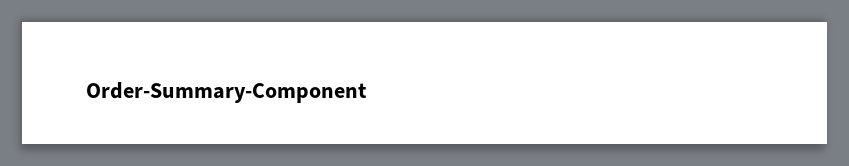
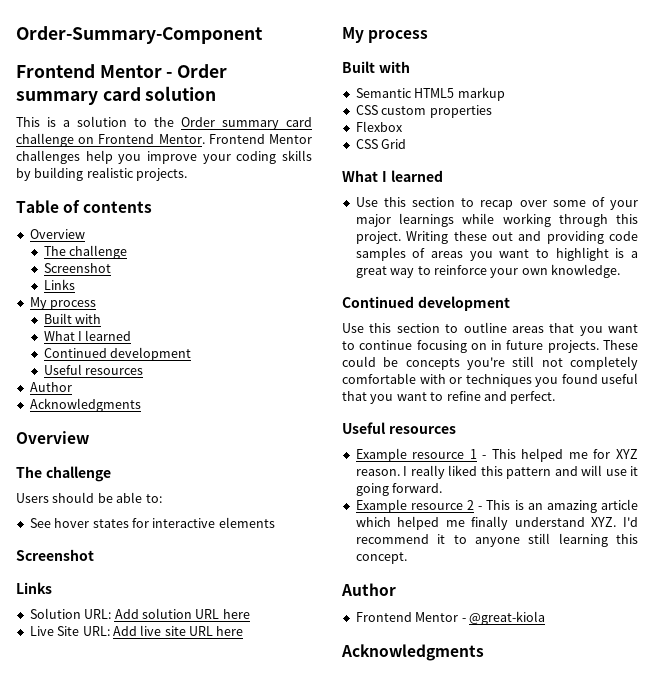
(367, 92) none -> [16,64,228,78] [16,86,217,105] [16,116,312,130] [16,133,312,147] [16,150,312,164] [16,167,188,181] [16,200,153,213] [29,229,85,239] [43,245,127,259] [43,263,111,273] [43,279,75,290] [29,297,97,310] [43,313,101,324] [43,330,132,341] [43,347,191,361] [43,364,143,375] [29,382,72,392] [29,398,141,412] [16,431,89,444] [16,466,111,482] [16,492,162,503] [29,517,275,528] [16,549,94,561] [16,582,52,594] [29,608,250,619] [29,625,244,636] [342,27,429,43] [342,61,410,73] [355,87,505,101] [355,105,492,118] [355,121,403,132] [355,139,407,149] [342,170,443,182] [355,197,638,210] [355,213,638,227] [355,231,638,244] [355,247,638,261] [355,264,620,278] [342,296,510,311] [342,322,638,336] [342,340,638,353] [342,356,638,370] [342,373,638,387] [342,391,556,404] [342,422,456,434] [355,448,638,462] [355,465,638,479] [355,483,443,496] [355,499,638,513] [355,516,638,530] [355,533,638,547] [355,552,407,564] [341,583,396,596] [355,611,545,625] [341,644,484,661] // Frontend Mentor - Order summary card solution // This is a solution to the Order summary card challenge on Frontend Mentor. Frontend Mentor challenges help you improve your coding skills by building realistic projects. // Table of contents // Overview // The challenge // Screenshot // Links // My process // Built with // What I learned // Continued development // Useful resources // Author // Acknowledgments // Overview // The challenge // Users should be able to: // See hover states for interactive elements // Screenshot // Links // Solution URL: Add solution URL here // Live Site URL: Add live site URL here // My process // Built with // Semantic HTML5 markup // CSS custom properties // Flexbox // CSS Grid // What I learned // Use this section to recap over some of your major learnings while working through this project. Writing these out and providing code samples of areas you want to highlight is a great way to reinforce your own knowledge. // Continued development // Use this section to outline areas that you want to continue focusing on in future projects. These could be concepts you're still not completely comfortable with or techniques you found useful that you want to refine and perfect. // Useful resources // Example resource 1 - This helped me for XYZ reason. I really liked this pattern and will use it going forward. // Example resource 2 - This is an amazing article which helped me finally understand XYZ. I'd recommend it to anyone still learning this concept. // Author // Frontend Mentor - @great-kiola // Acknowledgments

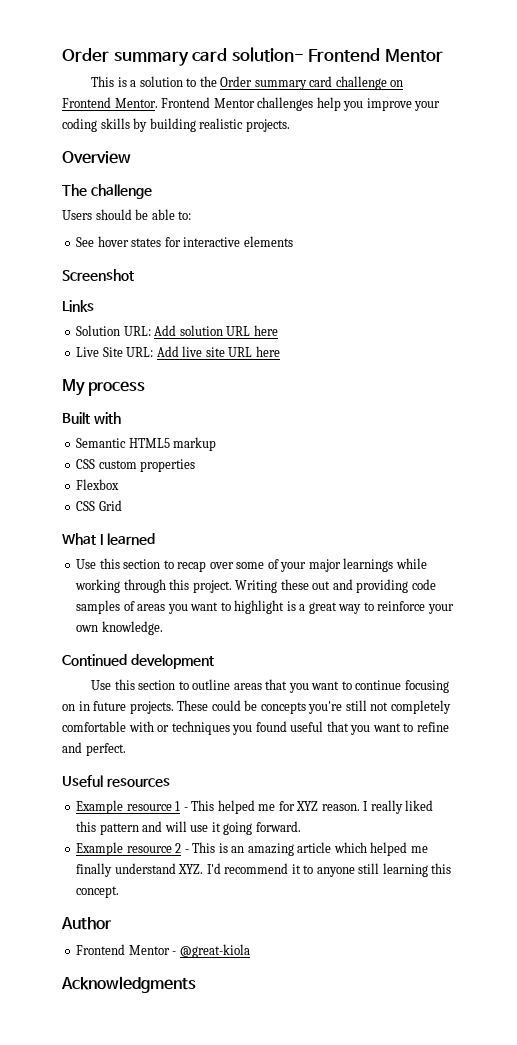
[16,26,263,44] [16,64,228,78] [16,86,217,105] Order-Summary-Component // Frontend Mentor - Order summary card solution -> [62,47,443,66] Order summary card solution- Frontend Mentor
[16,200,153,213] [29,229,85,239] [43,245,127,259] [43,263,111,273] [43,279,75,290] [29,297,97,310] [43,313,101,324] [43,330,132,341] [43,347,191,361] [43,364,143,375] [29,382,72,392] [29,398,141,412] // Table of contents // Overview // The challenge // Screenshot // Links // My process // Built with // What I learned // Continued development // Useful resources // Author // Acknowledgments -> (290, 125) none

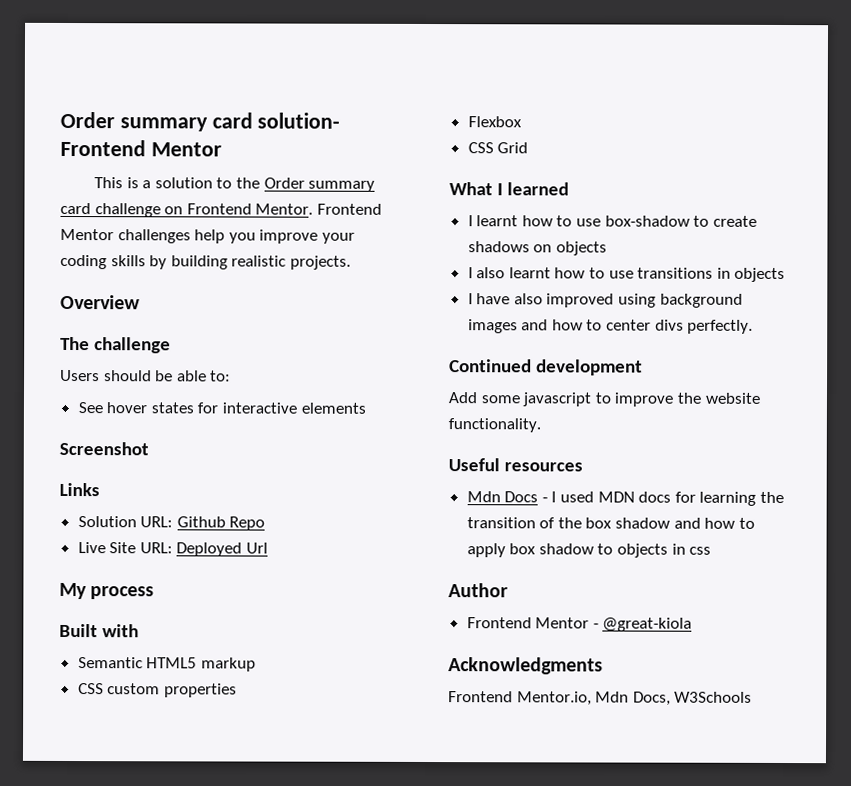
[154,325,278,336] Add solution URL here -> [176,516,266,531] Github Repo
[156,346,280,357] Add live site URL here -> [176,542,269,557] Deployed Url
[76,558,427,572] [75,579,436,593] [76,600,454,614] [76,621,163,635] [62,654,214,669] [91,679,449,693] [62,700,451,714] [62,721,449,735] [62,742,126,756] [62,775,170,787] [76,800,434,814] [76,821,301,835] [76,842,428,856] [76,863,452,877] [76,886,120,898] Use this section to recap over some of your major learnings while working through this project. Writing these out and providing code samples of areas you want to highlight is a great way to reinforce your own knowledge. // Continued development // Use this section to outline areas that you want to continue focusing on in future projects. These could be concepts you're still not completely comfortable with or techniques you found useful that you want to refine and perfect. // Useful resources // Example resource 1 - This helped me for XYZ reason. I really liked this pattern and will use it going forward. // Example resource 2 - This is an amazing article which helped me finally understand XYZ. I'd recommend it to anyone still learning this concept. -> [467,215,757,227] [467,241,607,256] [467,267,786,283] [467,293,743,308] [467,319,754,334] [449,359,643,376] [448,392,761,407] [448,418,541,433] [448,458,583,472] [466,491,785,506] [466,517,755,529] [466,543,712,558] I learnt how to use box-shadow to create shadows on objects // I also learnt how to use transitions in objects // I have also improved using background images and how to center divs perfectly. // Continued development // Add some javascript to improve the website functionality. // Useful resources // Mdn Docs - I used MDN docs for learning the transition of the box shadow and how to apply box shadow to objects in css
(196, 984) none -> [448,691,753,706] // Frontend Mentor.io, Mdn Docs, W3Schools

